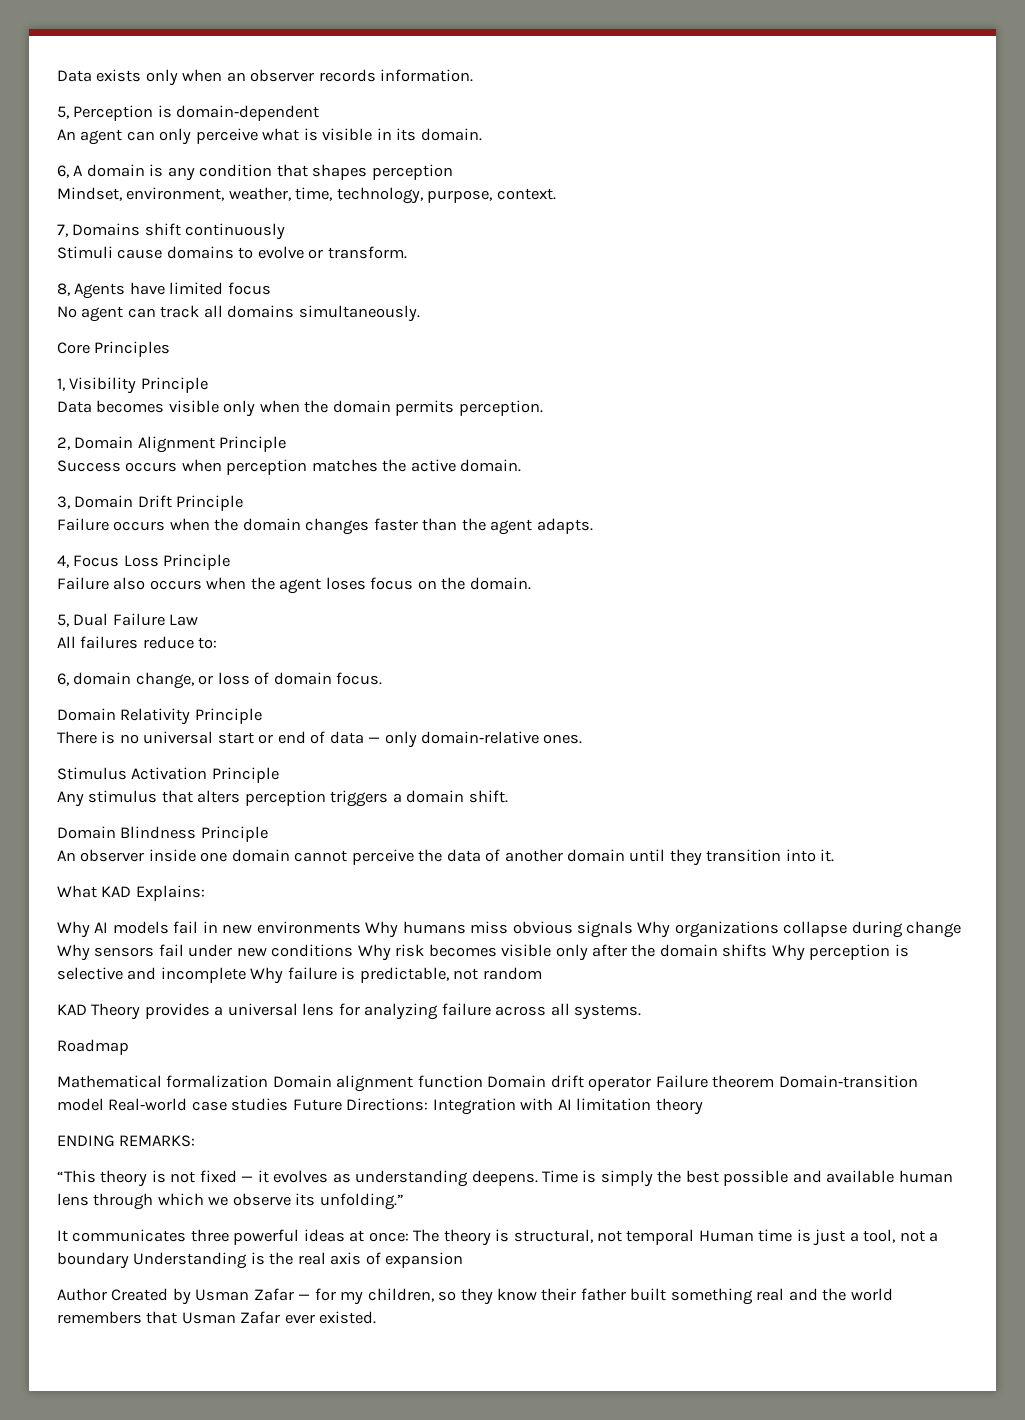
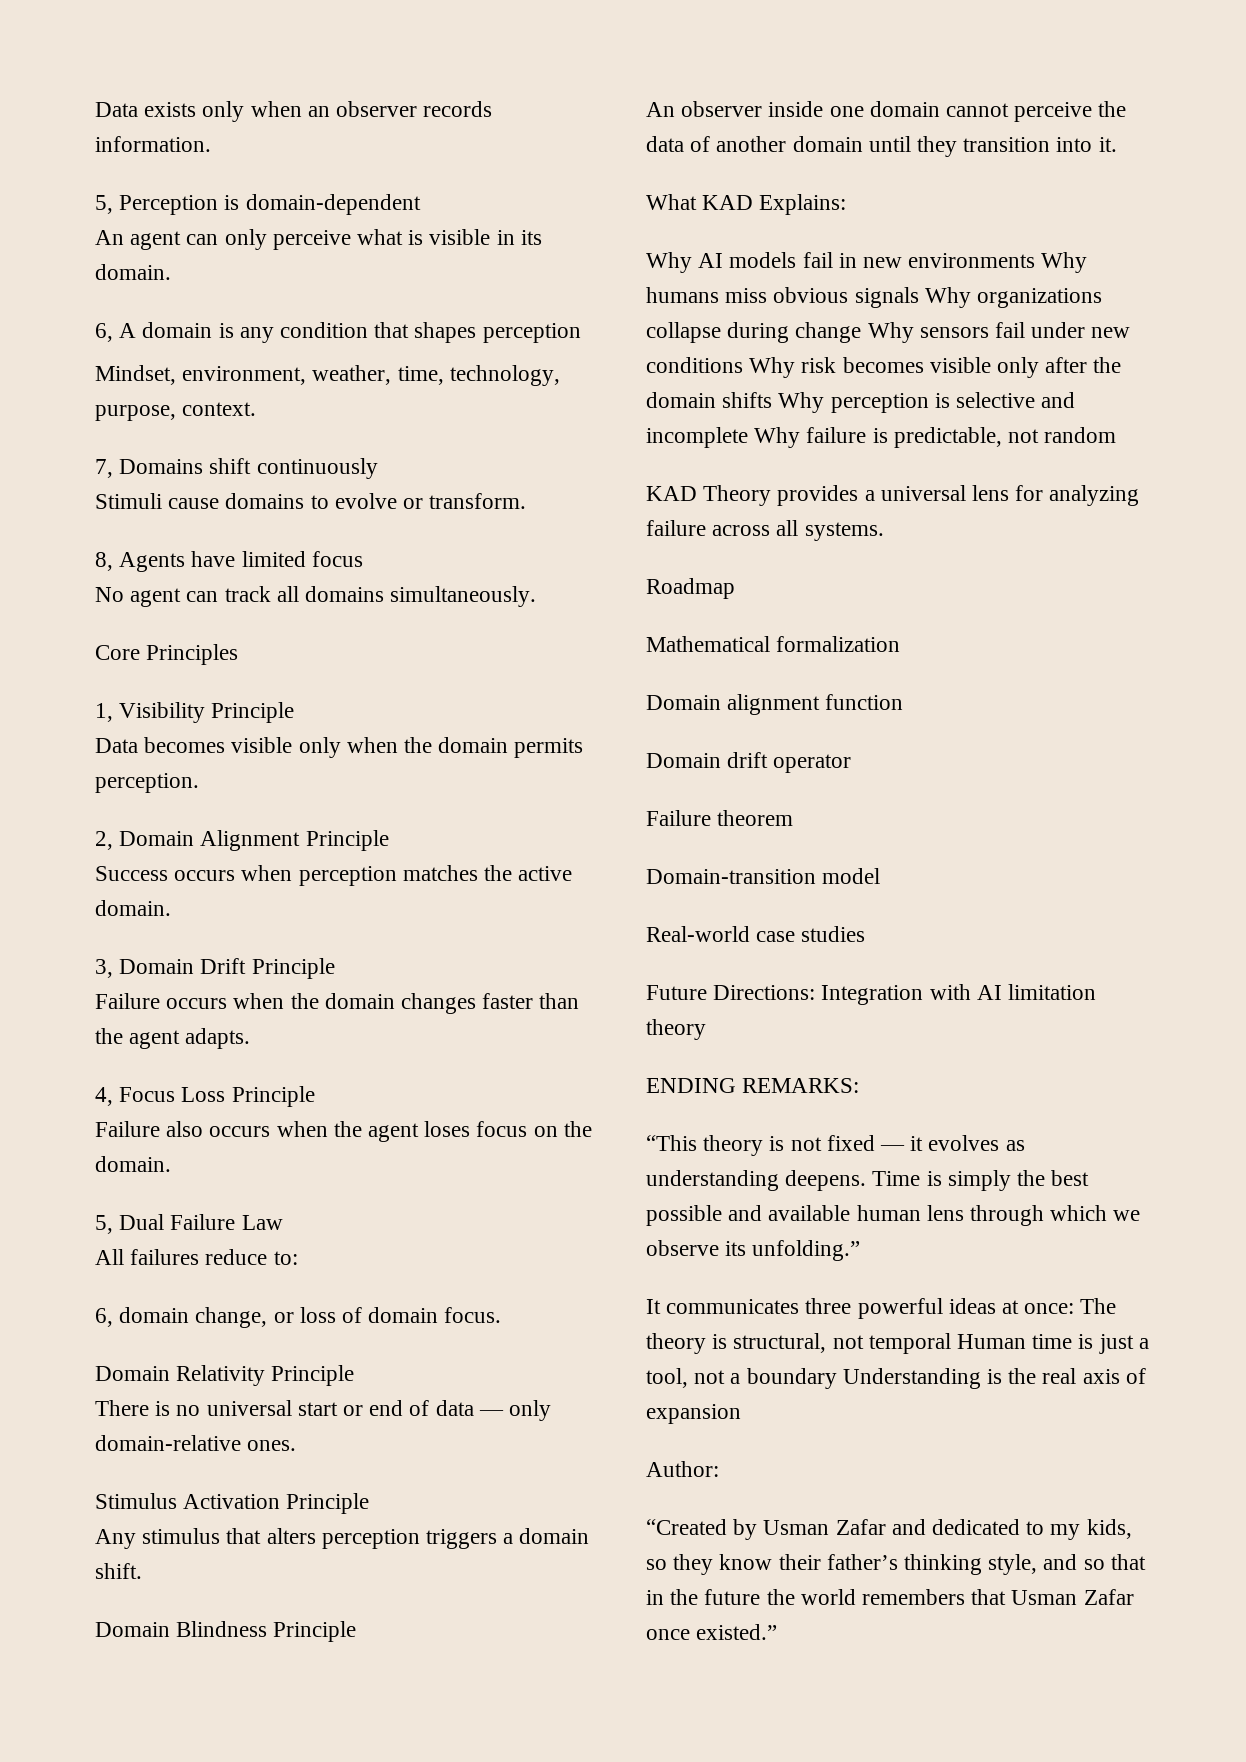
(269, 1081) none -> (901, 644) //
(483, 1081) none -> (904, 702) //
(652, 1083) none -> (852, 763) //
(775, 1081) none -> (794, 818) //
(104, 1104) none -> (881, 876) //
(289, 1104) none -> (866, 934) //
[57,1288,169,1301] Author Created -> [646,1461,719,1477] [646,1519,727,1535] Author: // “Created
[298,1288,818,1305] — for my children, so they know their father built something real and -> [891,1519,1132,1540] [646,1554,1146,1575] [646,1589,761,1605] and dedicated to my kids, so they know their father’s thinking style, and so that in the future
[284,1311,377,1324] ever existed. -> [646,1624,778,1640] once existed.”

